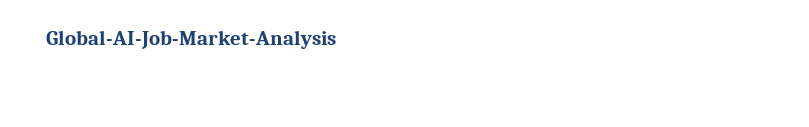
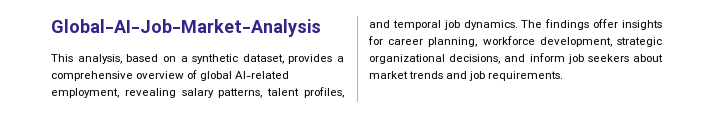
(336, 39) none -> [51,54,344,64] [51,70,290,81] [51,87,344,98] [369,19,662,30] [368,36,662,47] [369,53,663,64] [369,71,564,81] // This analysis, based on a synthetic dataset, provides a comprehensive overview of global AI-related employment, revealing salary patterns, talent profiles, and temporal job dynamics. The findings offer insights for career planning, workforce development, strategic organizational decisions, and inform job seekers about market trends and job requirements.

